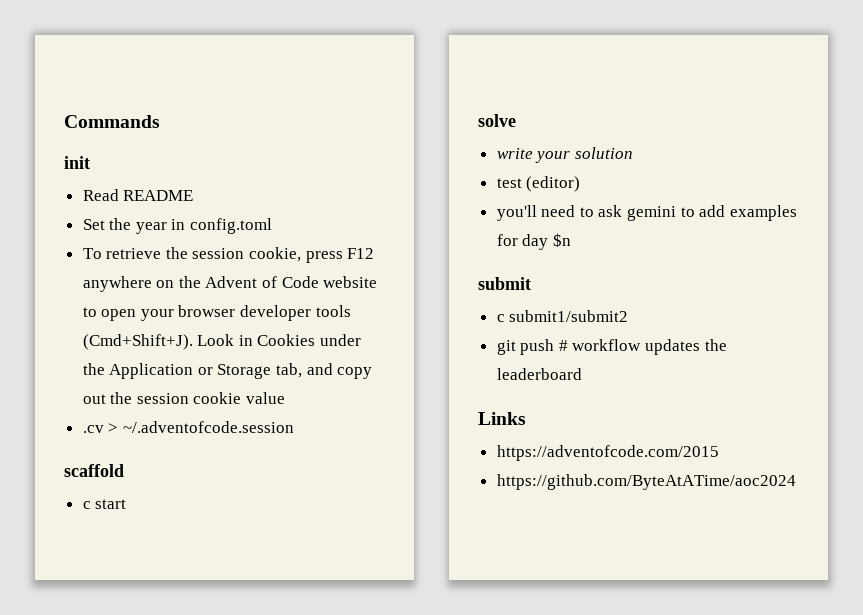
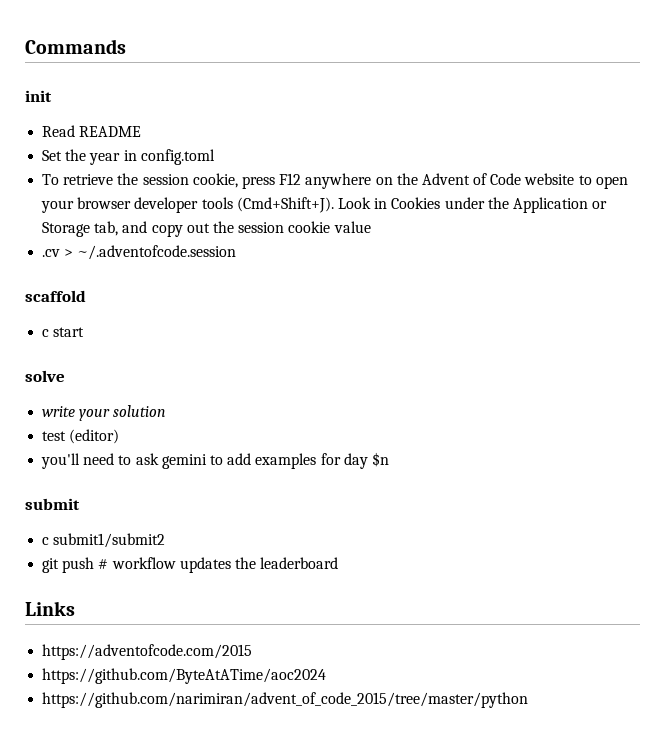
(796, 482) none -> [42,692,529,708] // https://github.com/narimiran/advent_of_code_2015/tree/master/python

